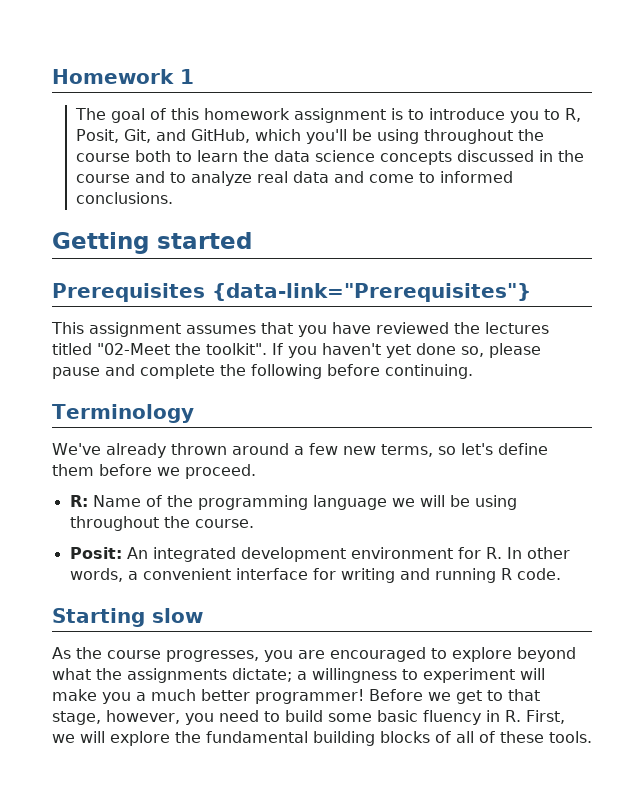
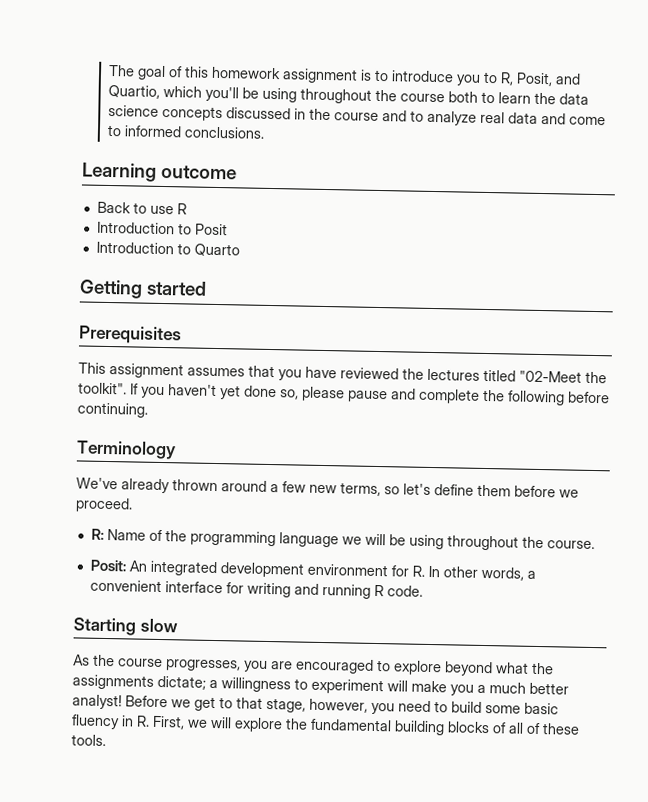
[52,69,194,84] Homework 1 // -> (108, 70) none
[123,129,250,143] Git, and GitHub, -> [555,73,582,85] [108,84,161,99] and Quartio,
(173, 198) none -> [82,162,237,182] [96,201,187,215] [96,221,228,236] [95,241,240,257] // Learning outcome // Back to use R // Introduction to Posit // Introduction to Quarto
[212,283,531,302] {data-link="Prerequisites"} -> (182, 335) none
[255,689,364,704] programmer! -> [72,694,122,710] analyst!

